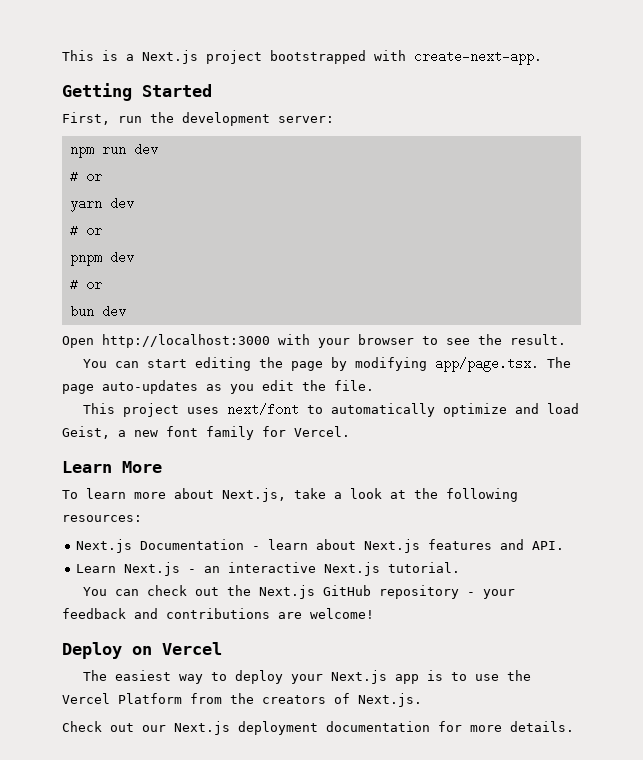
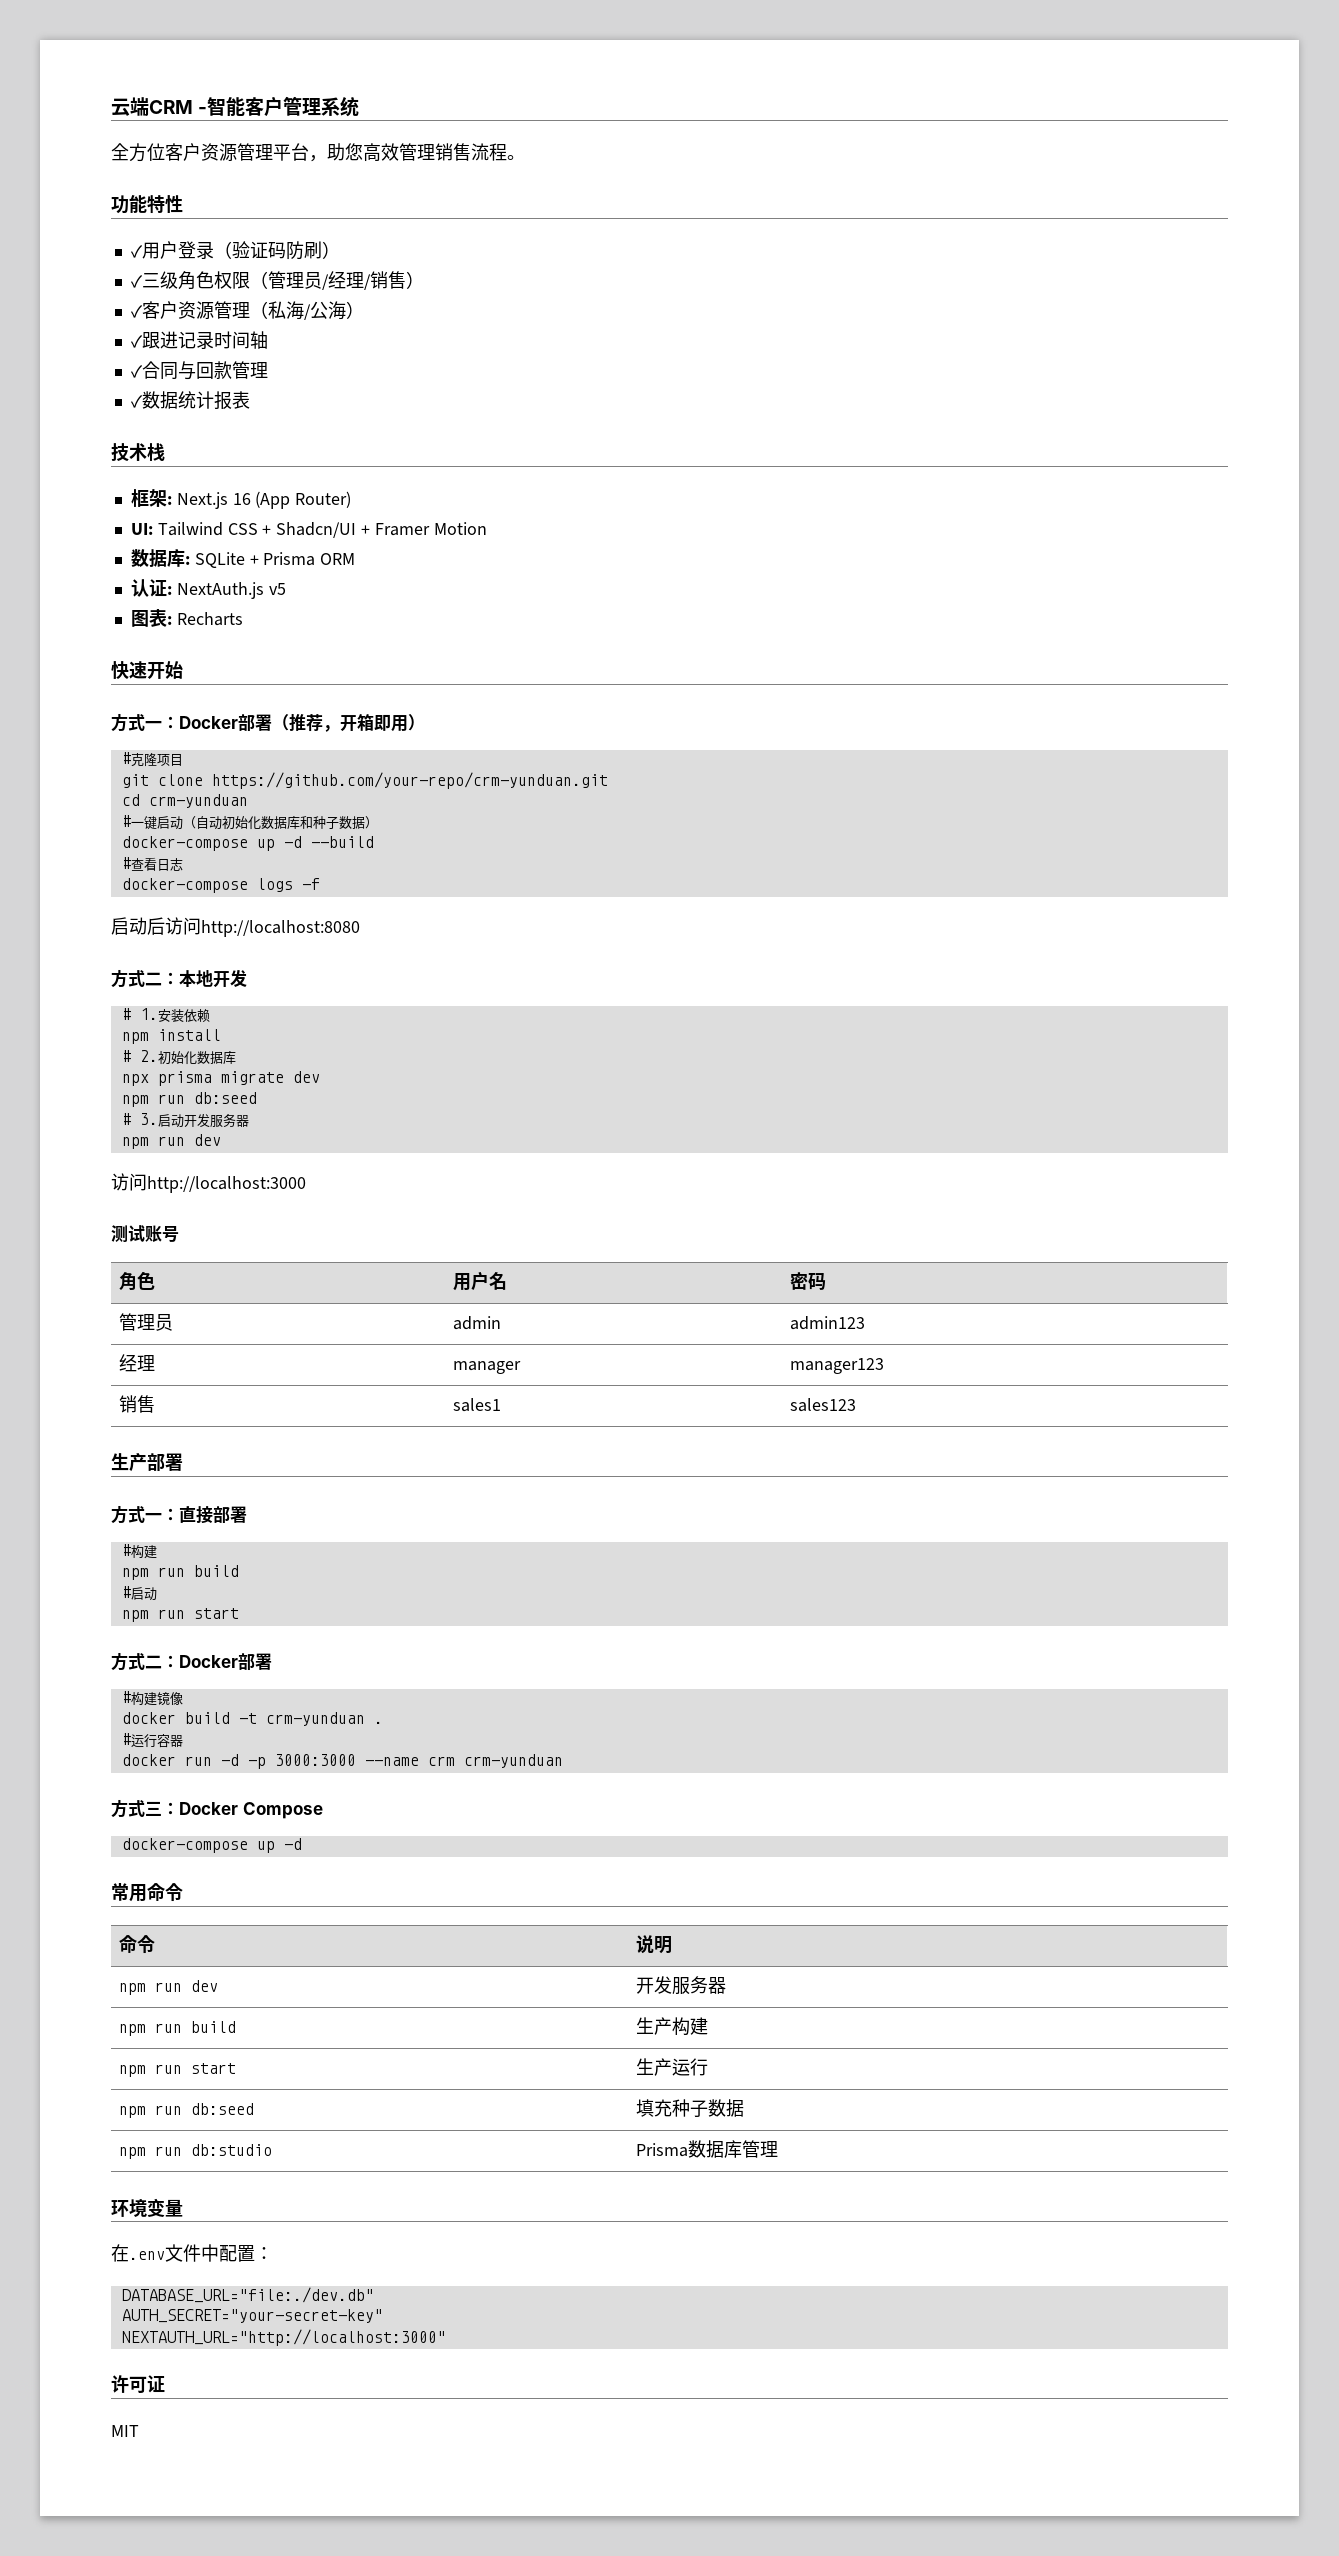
[62,50,542,65] [62,83,212,101] [62,112,334,126] [69,143,158,158] [69,170,102,183] [69,197,134,212] [69,224,102,237] [69,251,134,266] [69,278,102,291] [69,305,126,318] [62,334,566,348] [83,357,572,372] [62,380,374,394] [83,403,580,417] [62,426,350,440] [62,461,162,473] [62,488,518,502] [62,515,142,522] [76,539,565,553] [76,562,461,576] [83,585,516,599] [62,608,374,619] [62,642,222,659] [83,670,532,684] [62,693,422,707] [62,721,574,735] This is a Next.js project bootstrapped with create-next-app. // Getting Started // First, run the development server: // npm run dev // # or // yarn dev // # or // pnpm dev // # or // bun dev // Open http://localhost:3000 with your browser to see the result. // You can start editing the page by modifying app/page.tsx. The page auto-updates as you edit the file. // This project uses next/font to automatically optimize and load Geist, a new font family for Vercel. // Learn More // To learn more about Next.js, take a look at the following resources: // Next.js Documentation - learn about Next.js features and API. // Learn Next.js - an interactive Next.js tutorial. // You can check out the Next.js GitHub repository - your feedback and contributions are welcome! // Deploy on Vercel // The easiest way to deploy your Next.js app is to use the Vercel Platform from the creators of Next.js. // Check out our Next.js deployment documentation for more details. -> [111,96,360,117] [111,143,525,162] [111,195,183,214] [130,241,340,260] [130,271,424,290] [130,301,364,320] [130,331,268,349] [130,361,268,380] [130,391,250,410] [111,443,165,462] [130,489,352,509] [130,522,487,538] [130,549,356,568] [130,579,286,599] [130,609,243,627] [111,661,183,680] [111,713,425,732] [121,752,183,767] [121,772,608,789] [121,794,248,808] [121,815,378,830] [121,836,374,851] [121,857,183,871] [121,878,320,893] [111,917,360,937] [111,969,247,988] [121,1008,210,1022] [121,1029,221,1044] [121,1050,236,1065] [121,1071,320,1086] [121,1092,257,1107] [121,1113,249,1128] [121,1134,221,1149] [111,1173,306,1193] [111,1225,179,1243] [118,1271,155,1291] [452,1271,507,1291] [789,1272,826,1290] [118,1313,173,1331] [452,1316,501,1330] [789,1316,865,1330] [118,1354,155,1372] [452,1361,521,1374] [789,1358,884,1374] [118,1395,155,1413] [452,1398,501,1412] [789,1398,856,1412] [111,1453,183,1472] [111,1505,247,1524] [121,1544,157,1559] [121,1565,239,1580] [121,1586,157,1601] [121,1608,239,1622] [111,1652,272,1671] [121,1691,183,1706] [121,1712,383,1726] [121,1733,183,1748] [121,1754,563,1769] [111,1799,323,1819] [121,1838,302,1853] [111,1883,183,1902] [118,1935,155,1954] [635,1935,672,1954] [118,1980,218,1995] [635,1976,726,1995] [118,2021,236,2036] [635,2017,708,2036] [118,2063,236,2077] [635,2058,708,2076] [118,2103,254,2118] [635,2099,744,2118] [118,2144,272,2159] [635,2140,778,2158] [111,2198,183,2217] [111,2244,273,2262] [121,2287,374,2303] [121,2309,383,2323] [121,2329,446,2346] [111,2375,165,2393] [111,2425,139,2437] 云端CRM -智能客户管理系统 // 全方位客户资源管理平台，助您高效管理销售流程。 // 功能特性 // ✓用户登录（验证码防刷） // ✓三级角色权限（管理员/经理/销售） // ✓客户资源管理（私海/公海） // ✓跟进记录时间轴 // ✓合同与回款管理 // ✓数据统计报表 // 技术栈 // 框架: Next.js 16 (App Router) // UI: Tailwind CSS + Shadcn/UI + Framer Motion // 数据库: SQLite + Prisma ORM // 认证: NextAuth.js v5 // 图表: Recharts // 快速开始 // 方式一：Docker部署（推荐，开箱即用） // #克隆项目 // git clone https://github.com/your-repo/crm-yunduan.git // cd crm-yunduan // #一键启动（自动初始化数据库和种子数据） // docker-compose up -d --build // #查看日志 // docker-compose logs -f // 启动后访问http://localhost:8080 // 方式二：本地开发 // # 1.安装依赖 // npm install // # 2.初始化数据库 // npx prisma migrate dev // npm run db:seed // # 3.启动开发服务器 // npm run dev // 访问http://localhost:3000 // 测试账号 // 角色 | 用户名 | 密码 // 管理员 | admin | admin123 // 经理 | manager | manager123 // 销售 | sales1 | sales123 // 生产部署 // 方式一：直接部署 // #构建 // npm run build // #启动 // npm run start // 方式二：Docker部署 // #构建镜像 // docker build -t crm-yunduan . // #运行容器 // docker run -d -p 3000:3000 --name crm crm-yunduan // 方式三：Docker Compose // docker-compose up -d // 常用命令 // 命令 | 说明 // npm run dev | 开发服务器 // npm run build | 生产构建 // npm run start | 生产运行 // npm run db:seed | 填充种子数据 // npm run db:studio | Prisma数据库管理 // 环境变量 // 在.env文件中配置： // DATABASE_URL="file:./dev.db" // AUTH_SECRET="your-secret-key" // NEXTAUTH_URL="http://localhost:3000" // 许可证 // MIT

